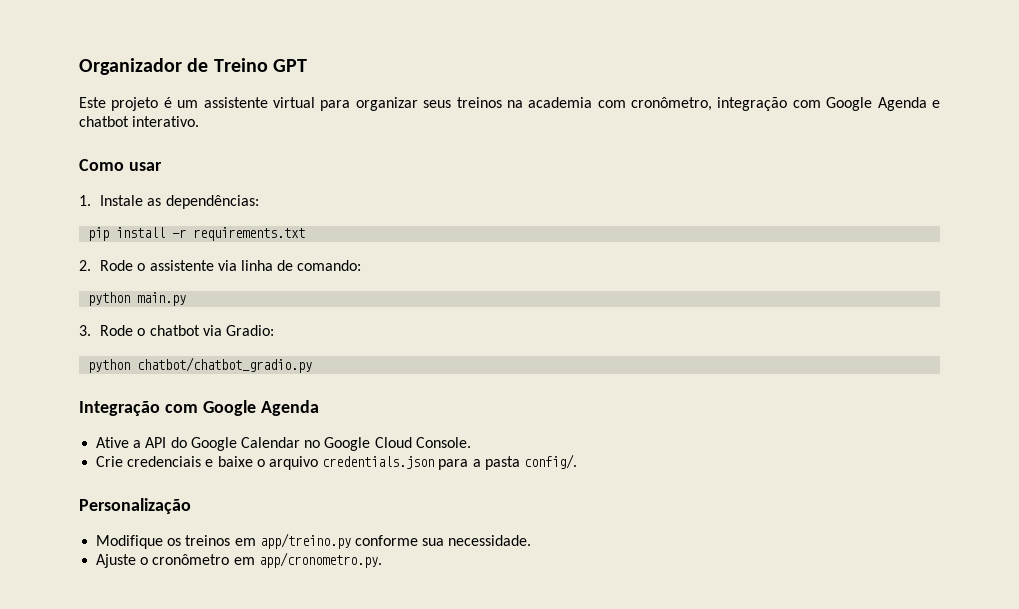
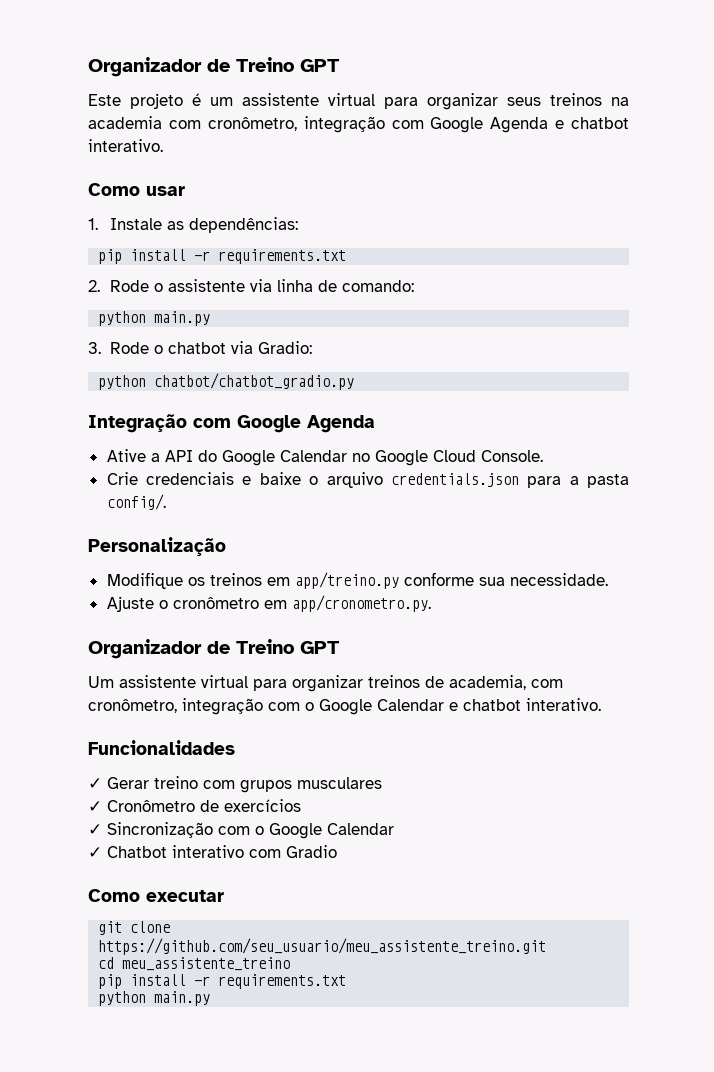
(382, 560) none -> [88,639,340,659] [88,675,563,692] [88,698,601,715] [88,740,235,755] [88,776,382,793] [88,799,301,812] [88,822,394,839] [88,845,337,858] [88,889,224,902] [98,921,171,935] [98,938,547,955] [98,957,291,971] [98,974,347,989] [98,991,211,1006] // Organizador de Treino GPT // Um assistente virtual para organizar treinos de academia, com cronômetro, integração com o Google Calendar e chatbot interativo. // Funcionalidades // ✓ Gerar treino com grupos musculares // ✓ Cronômetro de exercícios // ✓ Sincronização com o Google Calendar // ✓ Chatbot interativo com Gradio // Como executar // git clone https://github.com/seu_usuario/meu_assistente_treino.git // cd meu_assistente_treino // pip install -r requirements.txt // python main.py

